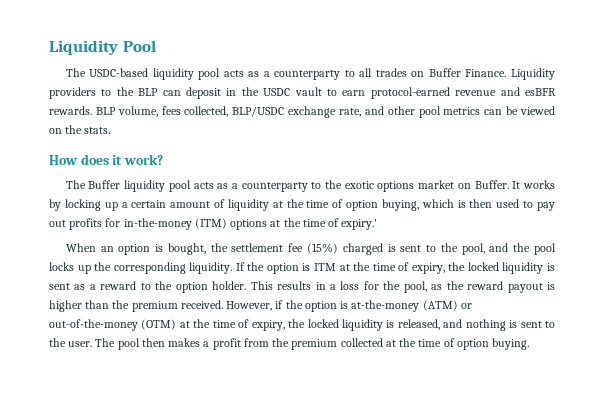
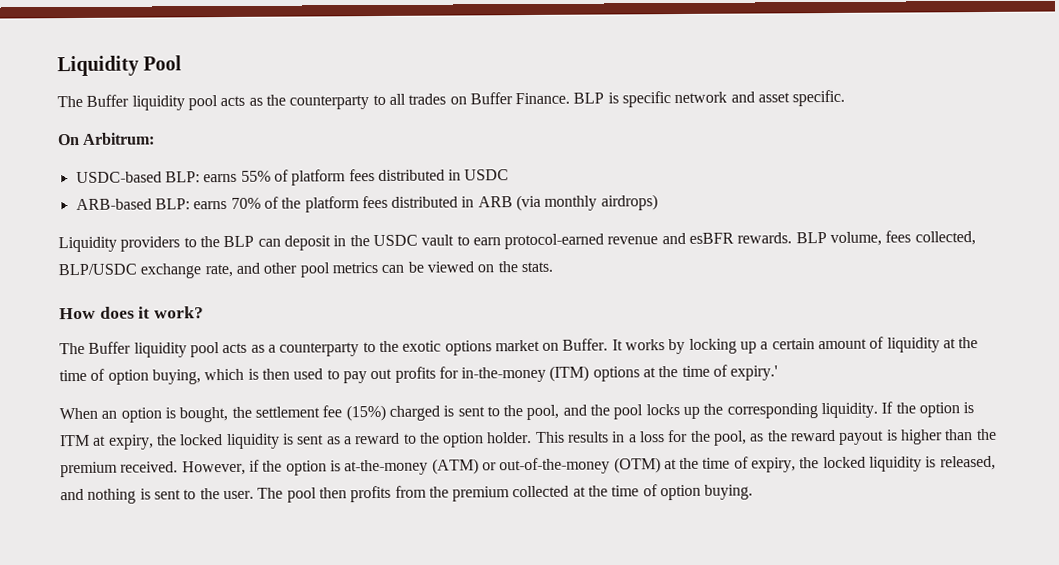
[89,68,270,80] USDC-based liquidity pool acts as a -> [86,94,286,111] Buffer liquidity pool acts as the
(507, 73) none -> [573,89,846,108] [58,132,156,146] [75,169,510,186] [75,194,658,213] BLP is specific network and asset specific. // On Arbitrum: // USDC-based BLP: earns 55% of platform fees distributed in USDC // ARB-based BLP: earns 70% of the platform fees distributed in ARB (via monthly airdrops) //
[353,262,410,271] the time of -> (107, 440) none
[168,338,241,350] makes a profit -> [350,485,392,503] profits

